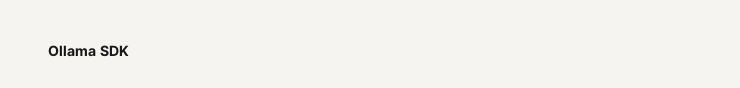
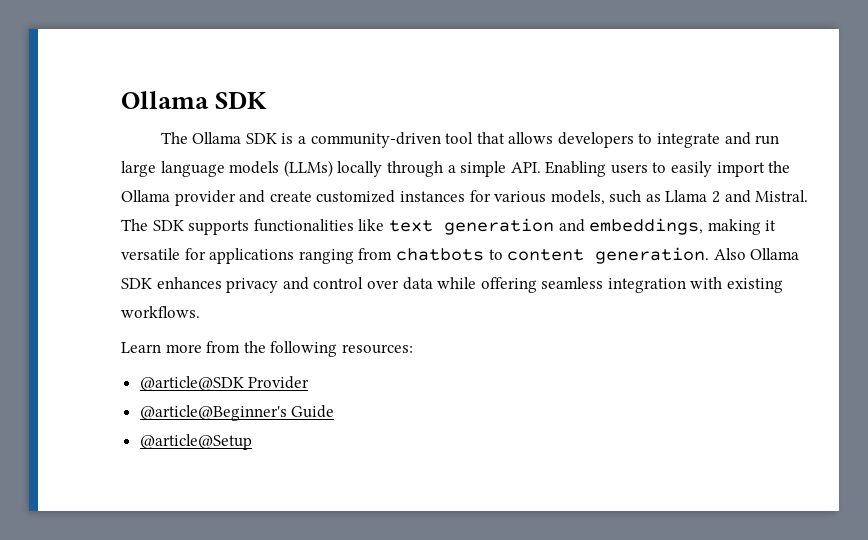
[48,45,129,57] Ollama SDK -> [121,91,268,109] [160,132,780,148] [121,160,791,177] [121,190,809,206] [121,218,777,235] [121,247,800,264] [121,277,784,293] [121,306,200,318] [121,341,413,357] [139,376,310,391] [139,405,335,421] [139,434,252,450] Ollama SDK // The Ollama SDK is a community-driven tool that allows developers to integrate and run large language models (LLMs) locally through a simple API. Enabling users to easily import the Ollama provider and create customized instances for various models, such as Llama 2 and Mistral. The SDK supports functionalities like text generation and embeddings, making it versatile for applications ranging from chatbots to content generation. Also Ollama SDK enhances privacy and control over data while offering seamless integration with existing workflows. // Learn more from the following resources: // @article@SDK Provider // @article@Beginner's Guide // @article@Setup

